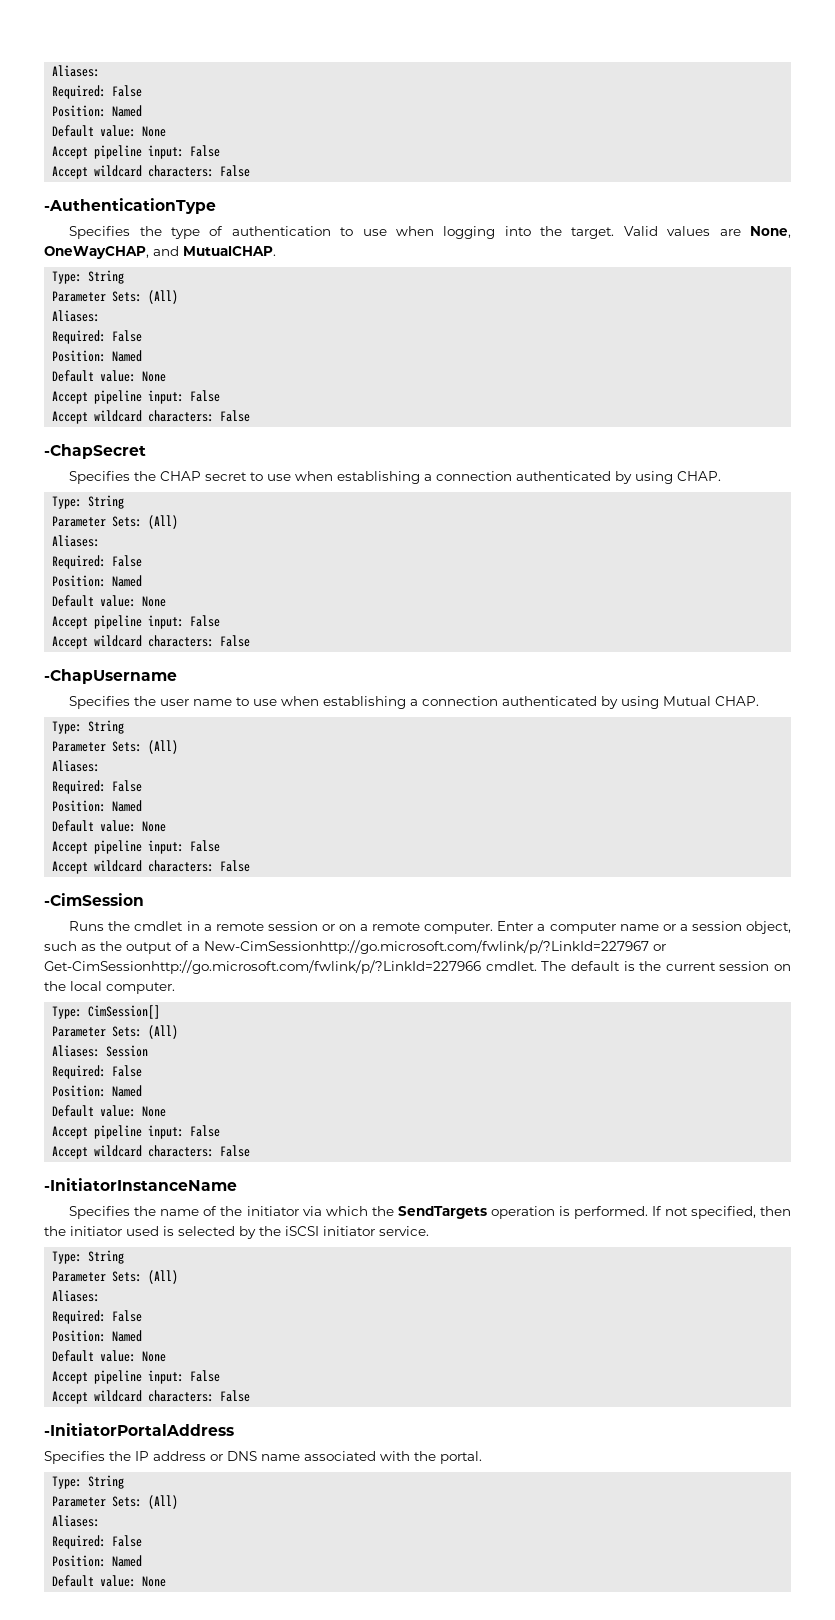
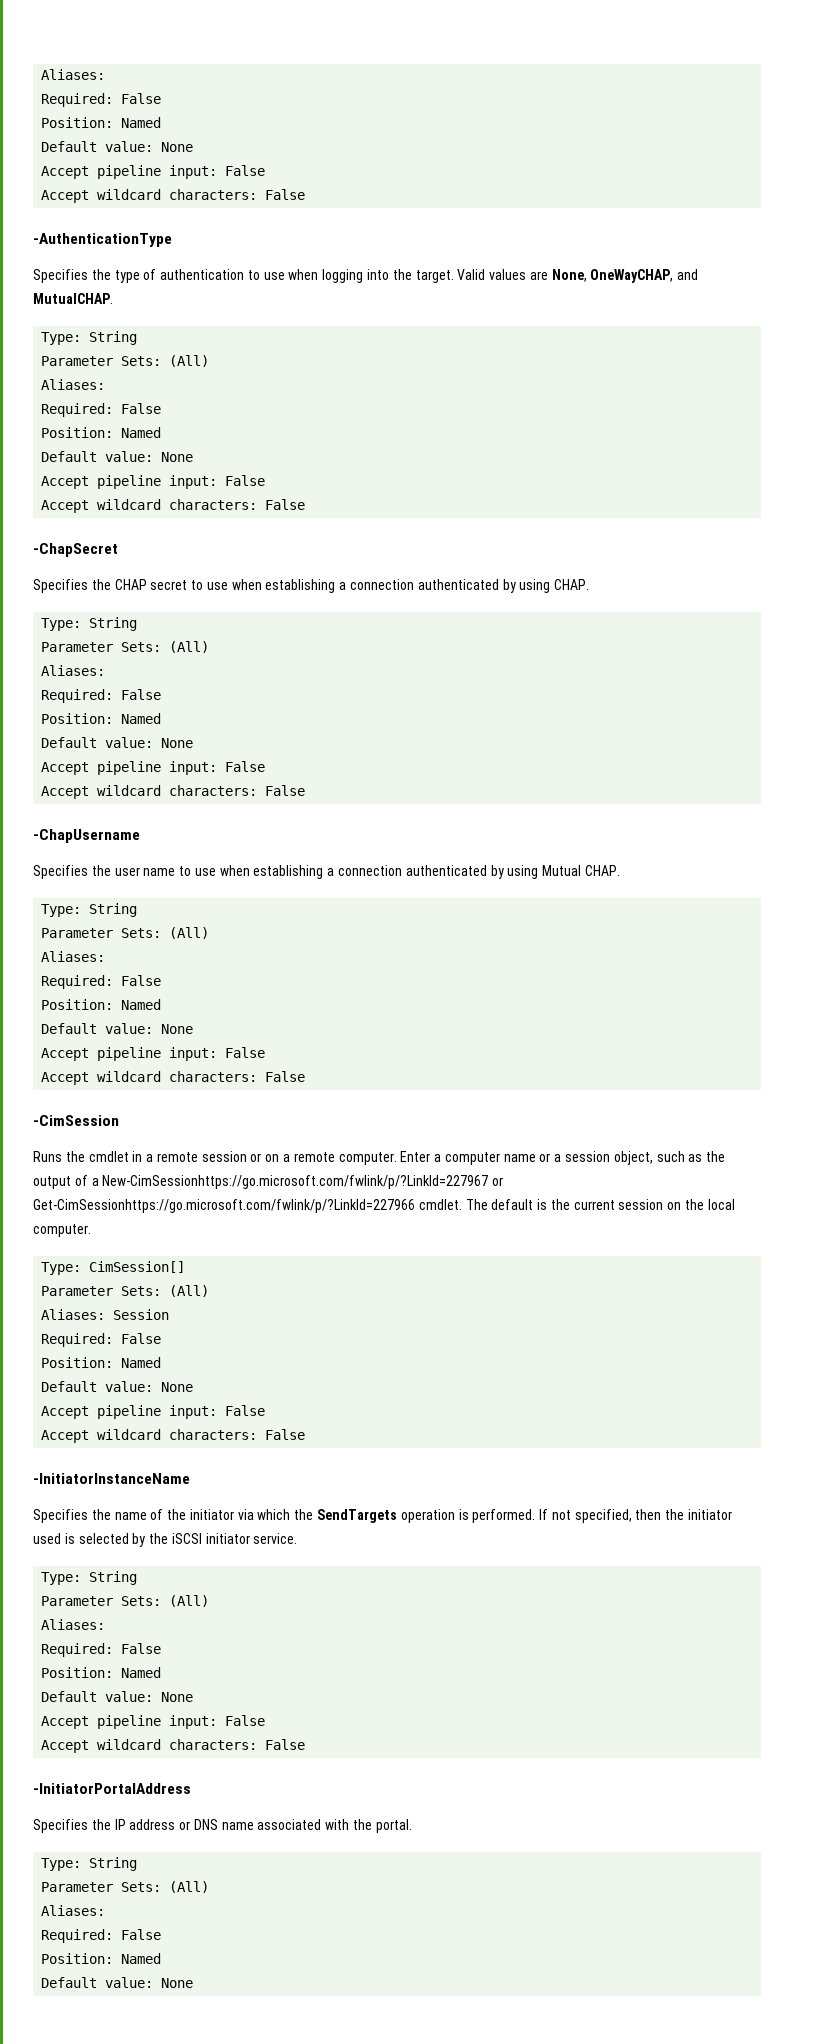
[204,940,666,954] [44,960,481,974] New-CimSessionhttp://go.microsoft.com/fwlink/p/?LinkId=227967 or Get-CimSessionhttp://go.microsoft.com/fwlink/p/?LinkId=227966 -> [102,1175,504,1189] [33,1199,415,1213] New-CimSessionhttps://go.microsoft.com/fwlink/p/?LinkId=227967 or Get-CimSessionhttps://go.microsoft.com/fwlink/p/?LinkId=227966

